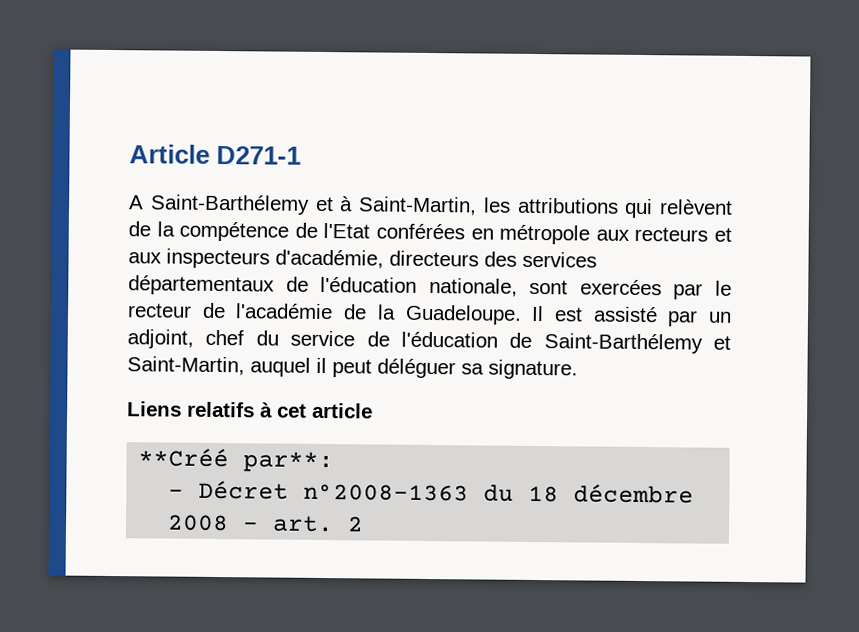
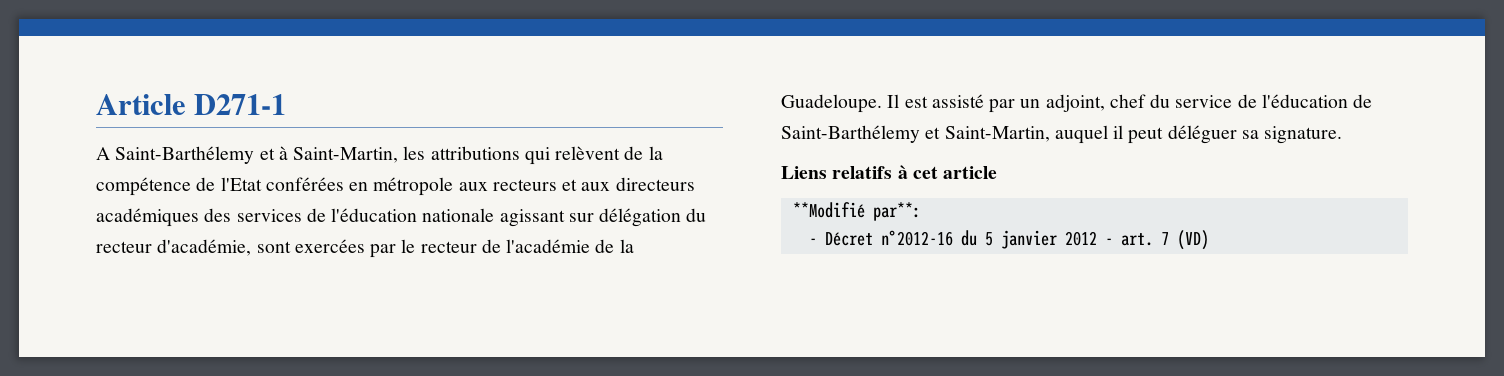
[166,248,479,269] inspecteurs d'académie, directeurs -> [615,177,695,191] [96,208,199,227] directeurs académiques
[128,275,518,297] départementaux de l'éducation nationale, -> [306,208,707,227] [96,239,252,256] de l'éducation nationale agissant sur délégation du recteur d'académie,
[138,447,230,468] **Créé -> [792,202,865,218] **Modifié
[303,483,695,504] [167,514,365,533] n°2008-1363 du 18 décembre 2008 - art. 2 -> [880,230,1209,250] n°2012-16 du 5 janvier 2012 - art. 7 (VD)

